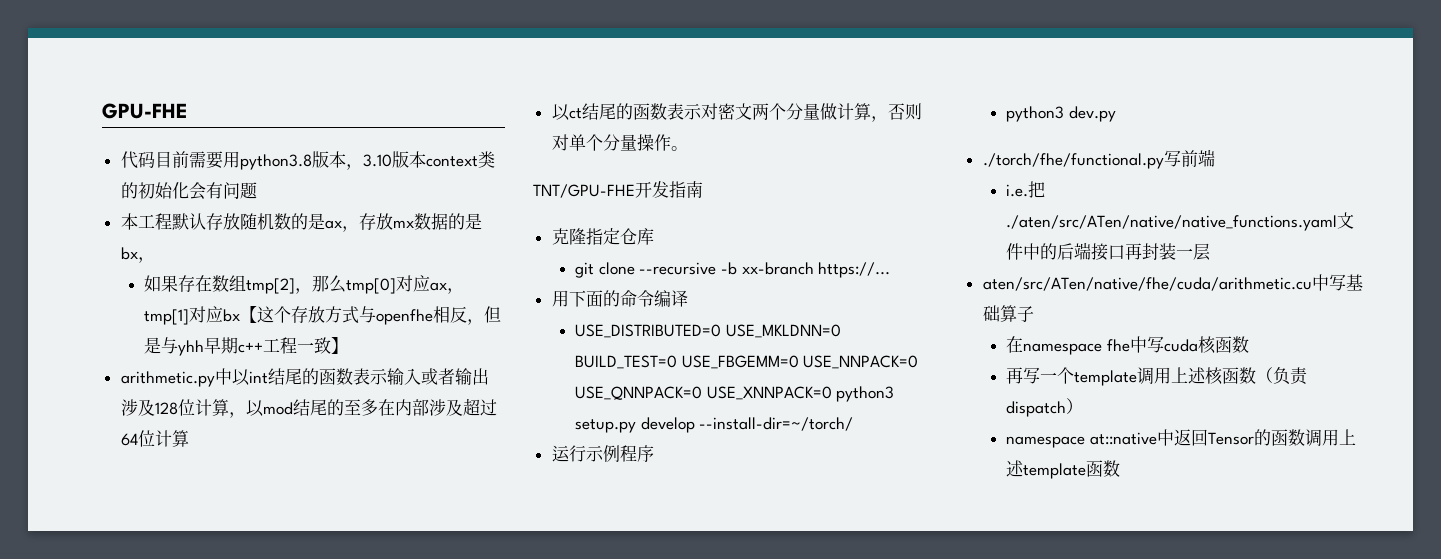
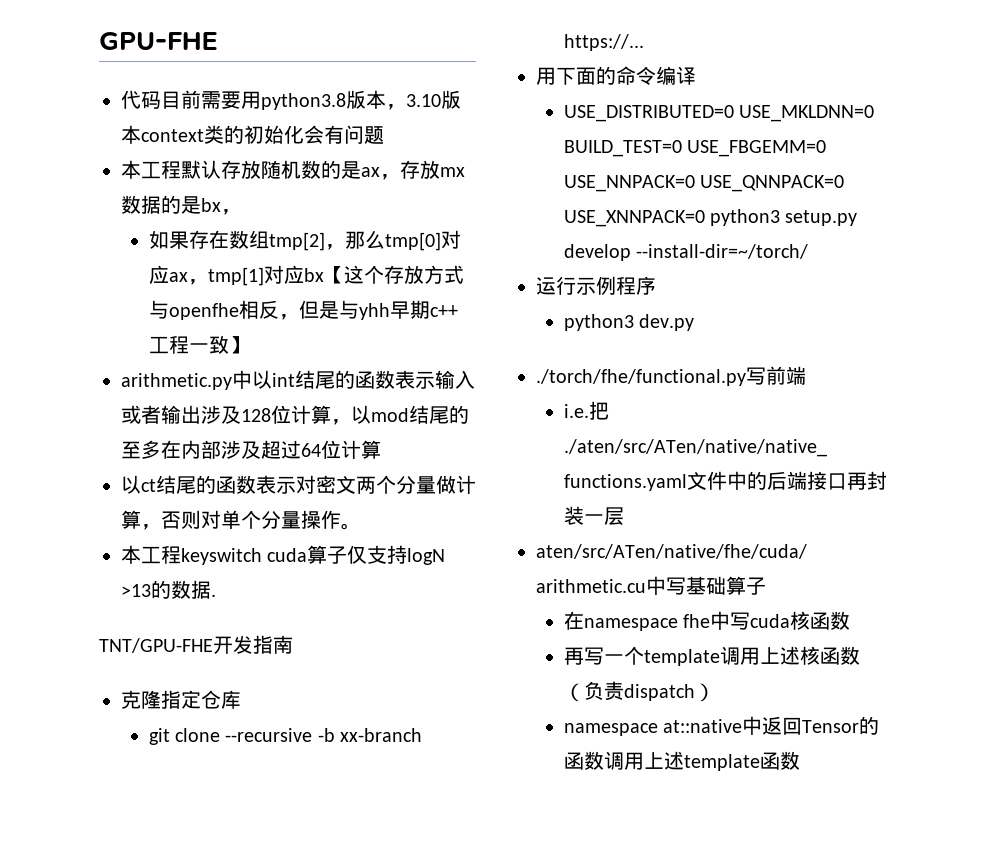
(688, 148) none -> [121,545,446,565] [121,580,216,599] // 本工程keyswitch cuda算子仅支持logN >13的数据.

